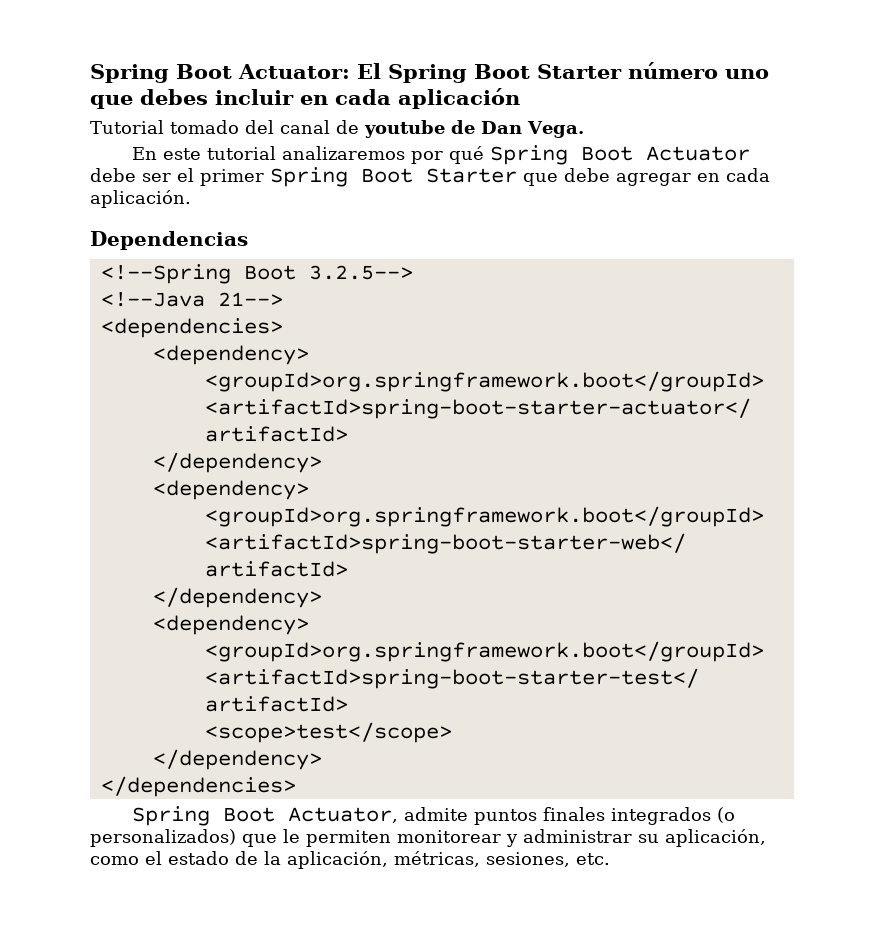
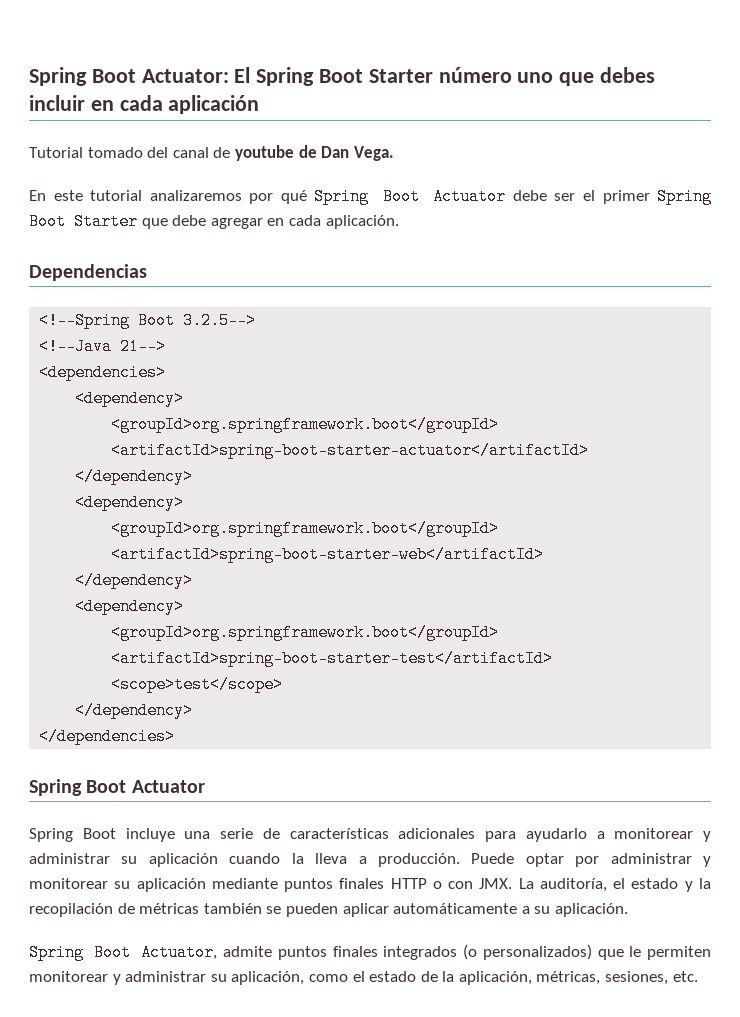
(296, 786) none -> [29,779,205,796] [29,828,711,842] [29,853,711,867] [29,878,711,892] [29,903,628,917] // Spring Boot Actuator // Spring Boot incluye una serie de características adicionales para ayudarlo a monitorear y administrar su aplicación cuando la lleva a producción. Puede optar por administrar y monitorear su aplicación mediante puntos finales HTTP o con JMX. La auditoría, el estado y la recopilación de métricas también se pueden aplicar automáticamente a su aplicación.

